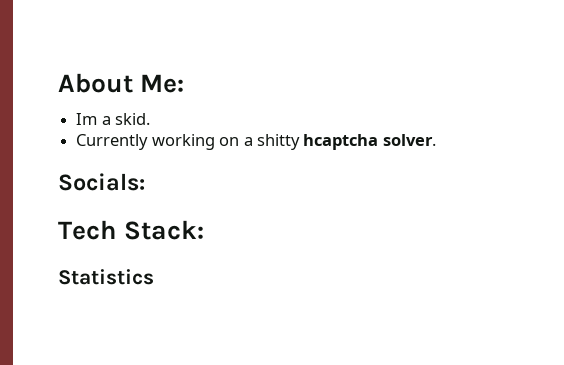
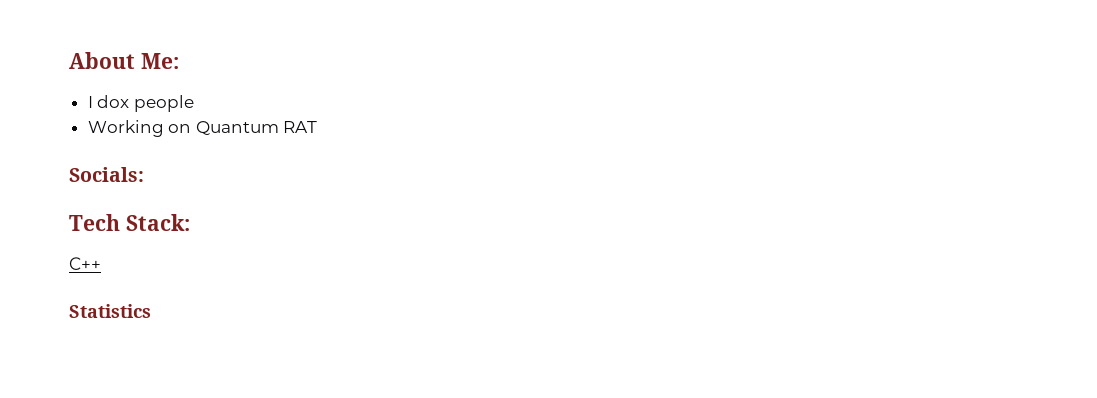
[76,113,151,125] [76,134,436,150] Im a skid. // Currently working on a shitty hcaptcha solver. -> [87,95,194,112] [87,120,318,137] I dox people // Working on Quantum RAT
(205, 230) none -> [69,257,101,270] // C++

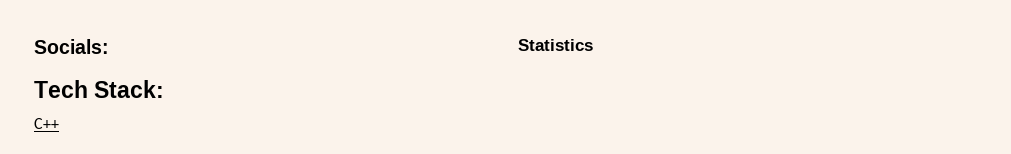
[69,52,179,69] [87,95,194,112] [87,120,318,137] About Me: // I dox people // Working on Quantum RAT // -> (34, 46) none

